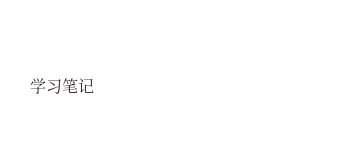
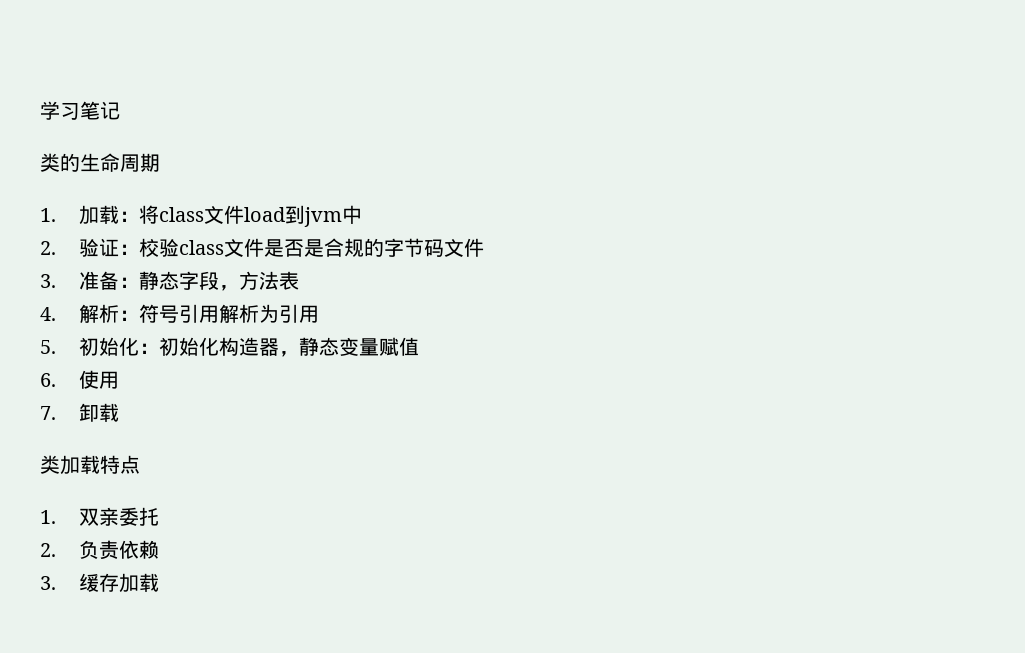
(94, 85) none -> [40,153,160,172] [40,205,362,227] [40,238,484,257] [40,271,299,291] [40,304,319,323] [40,337,419,357] [40,370,119,389] [40,403,119,422] [40,455,140,475] [40,507,159,526] [40,540,159,560] [40,573,159,593] // 类的生命周期 // 1.加载：将class文件load到jvm中 // 2.验证：校验class文件是否是合规的字节码文件 // 3.准备：静态字段，方法表 // 4.解析：符号引用解析为引用 // 5.初始化：初始化构造器，静态变量赋值 // 6.使用 // 7.卸载 // 类加载特点 // 1.双亲委托 // 2.负责依赖 // 3.缓存加载

